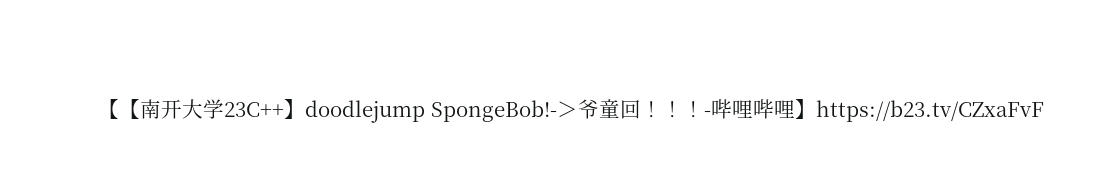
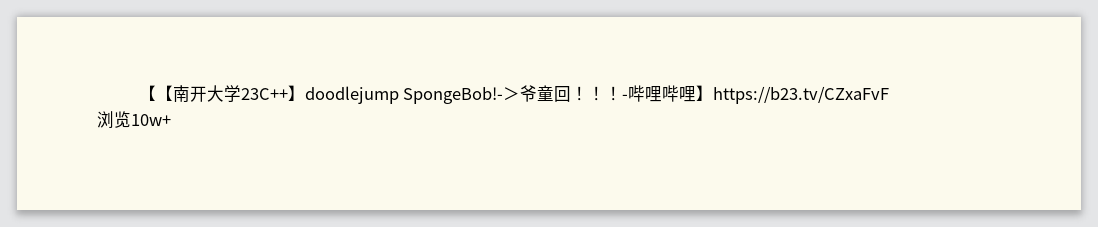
(1044, 111) none -> [97,111,171,128] // 浏览10w+

